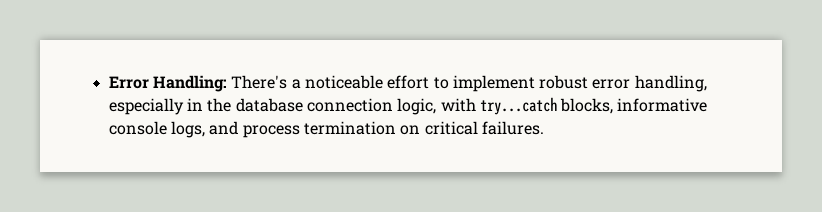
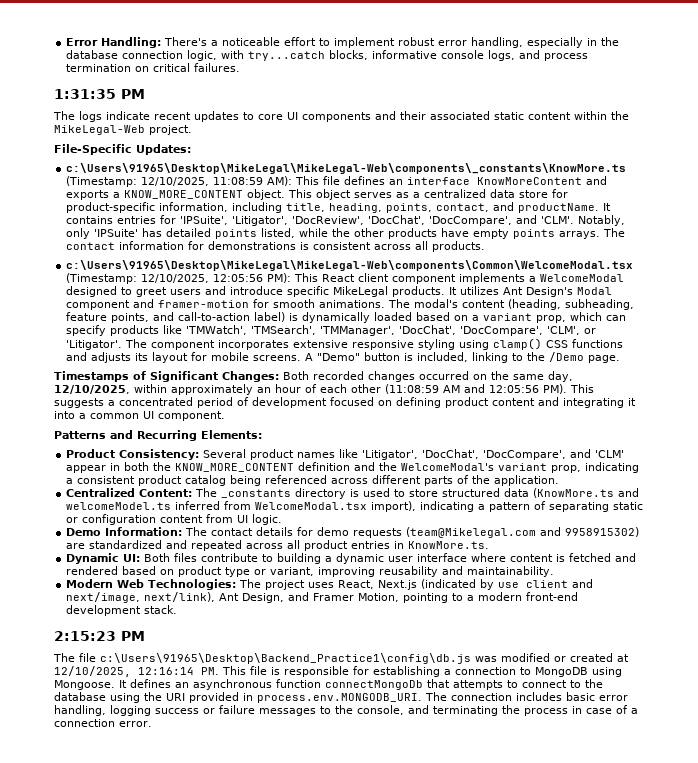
(544, 128) none -> [54,89,145,99] [53,111,629,122] [54,125,192,135] [54,144,191,155] [66,163,627,174] [66,176,608,187] [66,189,569,200] [66,202,612,213] [66,215,626,226] [66,228,626,239] [66,241,486,252] [66,260,634,271] [66,273,625,284] [66,286,613,297] [66,299,635,310] [66,312,627,323] [66,325,597,336] [66,338,624,350] [66,352,621,363] [54,371,573,382] [54,384,594,395] [54,397,636,408] [54,411,225,421] [54,430,262,441] [66,449,625,460] [66,462,640,473] [66,475,560,486] [66,488,640,499] [66,501,644,512] [66,514,283,525] [66,527,640,538] [66,540,490,551] [66,553,637,564] [66,566,555,577] [66,579,594,590] [66,592,579,603] [66,605,178,616] [54,631,145,641] [53,653,629,664] [54,666,622,677] [54,679,603,690] [54,692,628,703] [54,705,638,716] [54,719,152,727] // 1:31:35 PM // The logs indicate recent updates to core UI components and their associated static content within the MikeLegal-Web project. // File-Specific Updates: // c:\Users\91965\Desktop\MikeLegal\MikeLegal-Web\components\_constants\KnowMore.ts (Timestamp: 12/10/2025, 11:08:59 AM): This file defines an interface KnowMoreContent and exports a KNOW_MORE_CONTENT object. This object serves as a centralized data store for product-specific information, including title, heading, points, contact, and productName. It contains entries for 'IPSuite', 'Litigator', 'DocReview', 'DocChat', 'DocCompare', and 'CLM'. Notably, only 'IPSuite' has detailed points listed, while the other products have empty points arrays. The contact information for demonstrations is consistent across all products. // c:\Users\91965\Desktop\MikeLegal\MikeLegal-Web\components\Common\WelcomeModal.tsx (Timestamp: 12/10/2025, 12:05:56 PM): This React client component implements a WelcomeModal designed to greet users and introduce specific MikeLegal products. It utilizes Ant Design's Modal component and framer-motion for smooth animations. The modal's content (heading, subheading, feature points, and call-to-action label) is dynamically loaded based on a variant prop, which can specify products like 'TMWatch', 'TMSearch', 'TMManager', 'DocChat', 'DocCompare', 'CLM', or 'Litigator'. The component incorporates extensive responsive styling using clamp() CSS functions and adjusts its layout for mobile screens. A "Demo" button is included, linking to the /Demo page. // Timestamps of Significant Changes: Both recorded changes occurred on the same day, 12/10/2025, within approximately an hour of each other (11:08:59 AM and 12:05:56 PM). This suggests a concentrated period of development focused on defining product content and integrating it into a common UI component. // Patterns and Recurring Elements: // Product Consistency: Several product names like 'Litigator', 'DocChat', 'DocCompare', and 'CLM' appear in both the KNOW_MORE_CONTENT definition and the WelcomeModal's variant prop, indicating a consistent product catalog being referenced across different parts of the application. // Centralized Content: The _constants directory is used to store structured data (KnowMore.ts and welcomeModel.ts inferred from WelcomeModal.tsx import), indicating a pattern of separating static or configuration content from UI logic. // Demo Information: The contact details for demo requests (team@Mikelegal.com and 9958915302) are standardized and repeated across all product entries in KnowMore.ts. // Dynamic UI: Both files contribute to building a dynamic user interface where content is fetched and rendered based on product type or variant, improving reusability and maintainability. // Modern Web Technologies: The project uses React, Next.js (indicated by use client and next/image, next/link), Ant Design, and Framer Motion, pointing to a modern front-end development stack. // 2:15:23 PM // The file c:\Users\91965\Desktop\Backend_Practice1\config\db.js was modified or created at 12/10/2025, 12:16:14 PM. This file is responsible for establishing a connection to MongoDB using Mongoose. It defines an asynchronous function connectMongoDb that attempts to connect to the database using the URI provided in process.env.MONGODB_URI. The connection includes basic error handling, logging success or failure messages to the console, and terminating the process in case of a connection error.

